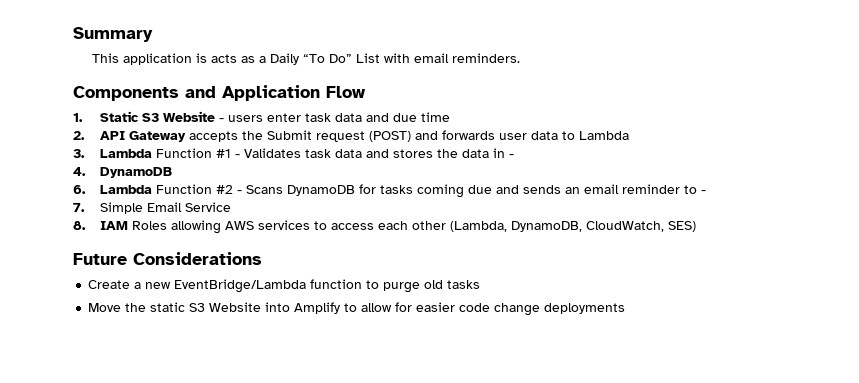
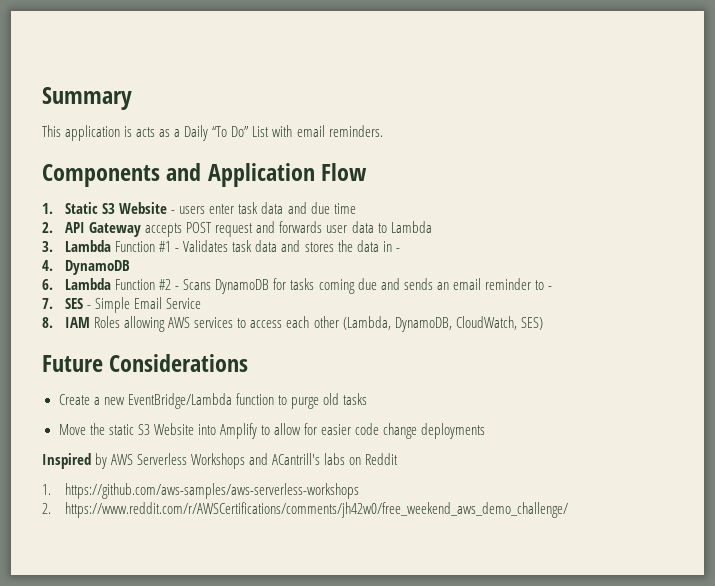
[242,130,412,142] the Submit request (POST) -> [186,222,254,237] POST request
(85, 207) none -> [65,298,92,309] SES -
(626, 308) none -> [42,453,399,469] [42,483,360,499] [42,502,569,518] // Inspired by AWS Serverless Workshops and ACantrill's labs on Reddit // 1. https://github.com/aws-samples/aws-serverless-workshops // 2. https://www.reddit.com/r/AWSCertifications/comments/jh42w0/free_weekend_aws_demo_challenge/

